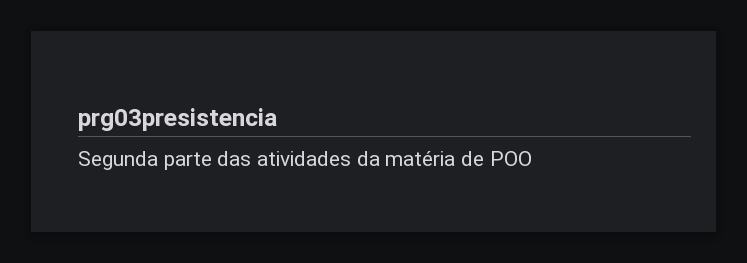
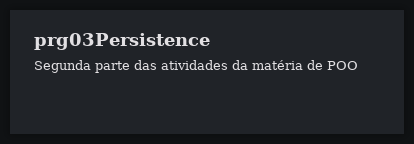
[78,108,277,131] prg03presistencia -> [34,33,210,50] prg03Persistence

